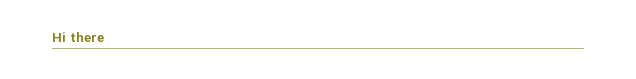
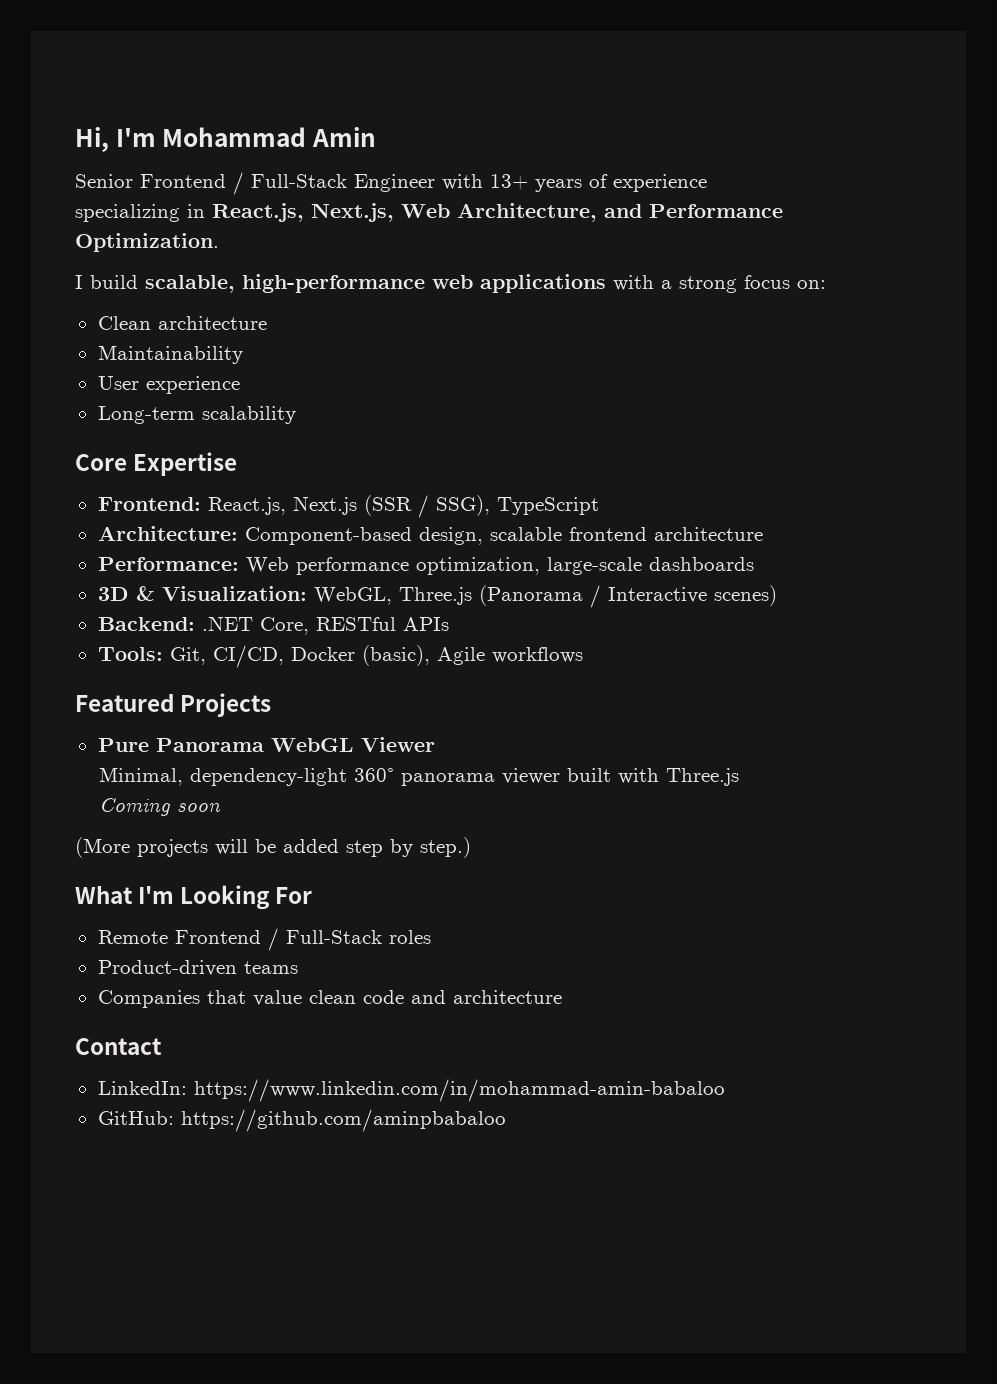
[52,32,104,42] Hi there -> [75,127,376,152] [75,172,707,195] [75,203,783,222] [75,233,219,252] [75,274,826,293] [97,316,267,330] [97,345,243,364] [97,376,240,394] [97,406,296,424] [75,452,238,476] [97,495,599,518] [97,526,763,545] [97,557,754,575] [97,585,777,608] [97,616,449,635] [97,645,583,668] [75,693,272,717] [97,737,435,752] [98,767,739,786] [98,798,221,816] [75,837,471,858] [75,885,313,910] [97,928,431,951] [97,960,298,976] [97,990,562,1008] [75,1038,162,1055] [97,1079,725,1102] [97,1109,506,1132] Hi, I'm Mohammad Amin // Senior Frontend / Full-Stack Engineer with 13+ years of experience // specializing in React.js, Next.js, Web Architecture, and Performance Optimization. // I build scalable, high-performance web applications with a strong focus on: // Clean architecture // Maintainability // User experience // Long-term scalability // Core Expertise // Frontend: React.js, Next.js (SSR / SSG), TypeScript // Architecture: Component-based design, scalable frontend architecture // Performance: Web performance optimization, large-scale dashboards // 3D & Visualization: WebGL, Three.js (Panorama / Interactive scenes) // Backend: .NET Core, RESTful APIs // Tools: Git, CI/CD, Docker (basic), Agile workflows // Featured Projects // Pure Panorama WebGL Viewer // Minimal, dependency-light 360° panorama viewer built with Three.js // Coming soon // (More projects will be added step by step.) // What I'm Looking For // Remote Frontend / Full-Stack roles // Product-driven teams // Companies that value clean code and architecture // Contact // LinkedIn: https://www.linkedin.com/in/mohammad-amin-babaloo // GitHub: https://github.com/aminpbabaloo

